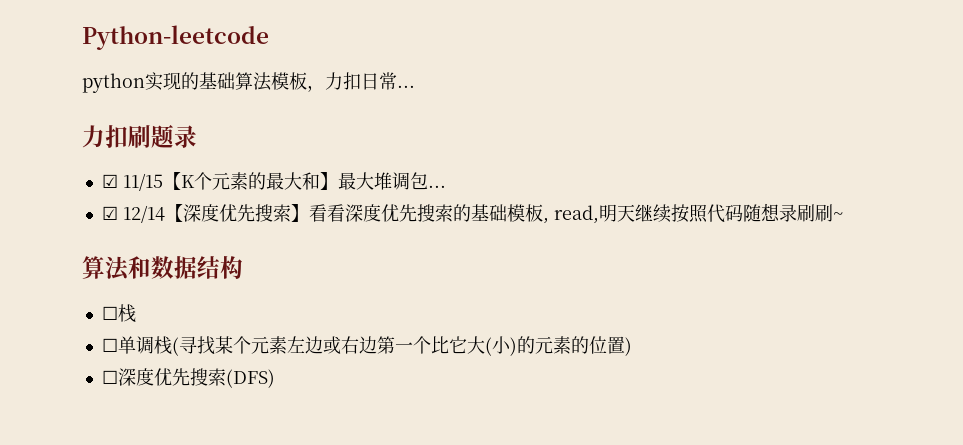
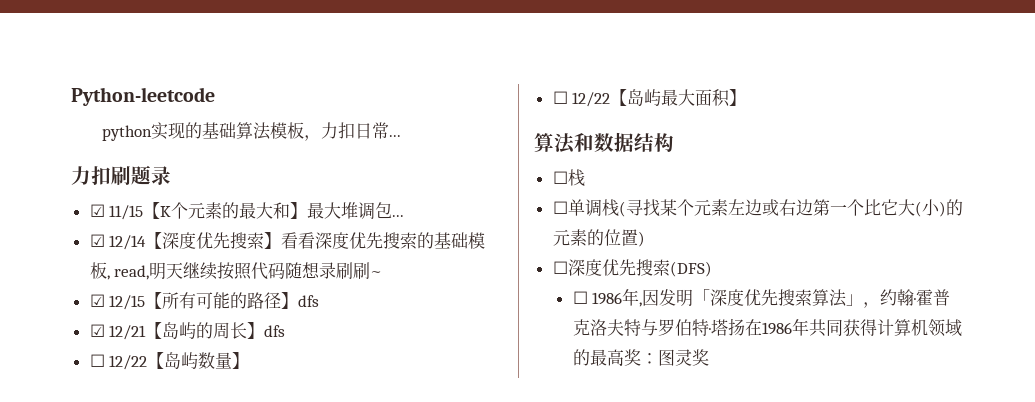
(843, 216) none -> [89,292,320,310] [89,322,286,340] [89,352,250,370] [552,89,747,107] // ☑ 12/15【所有可能的路径】dfs // ☑ 12/21【岛屿的周长】dfs // ☐ 12/22【岛屿数量】 // ☐ 12/22【岛屿最大面积】
(275, 378) none -> [572,288,951,308] [572,318,962,337] [572,349,709,366] // ☐ 1986年,因发明「深度优先搜索算法」，约翰·霍普克洛夫特与罗伯特·塔扬在1986年共同获得计算机领域的最高奖：图灵奖

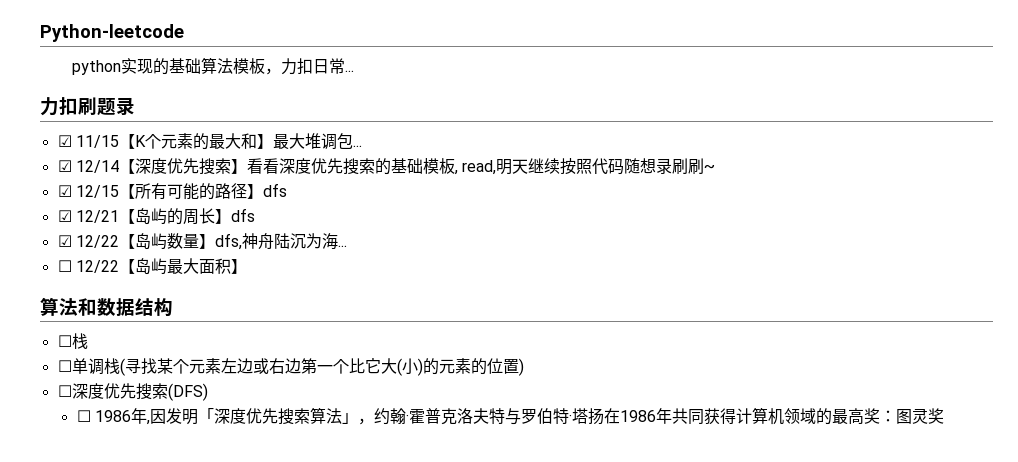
[89,354,105,367] ☐ -> [57,235,72,247] ☑
(250, 360) none -> [214,233,347,250] dfs,神舟陆沉为海...

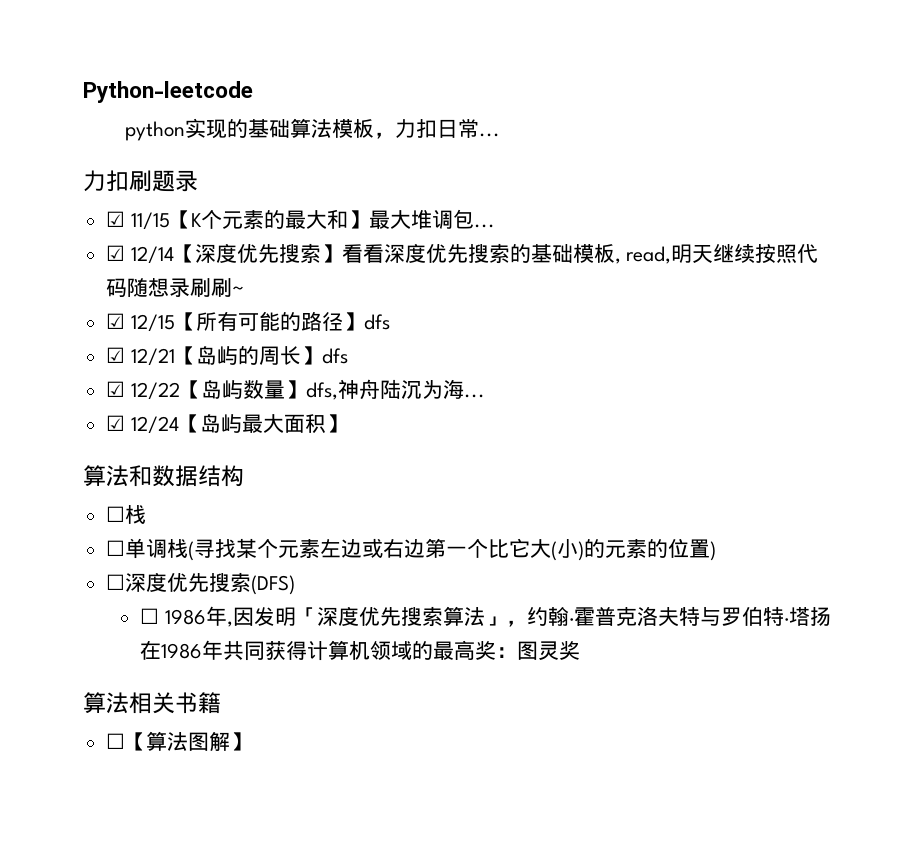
[57,260,119,273] ☐ 12/22 -> [106,415,179,434] ☑ 12/24
(944, 416) none -> [83,692,221,714] [106,731,252,751] // 算法相关书籍 // ☐【算法图解】

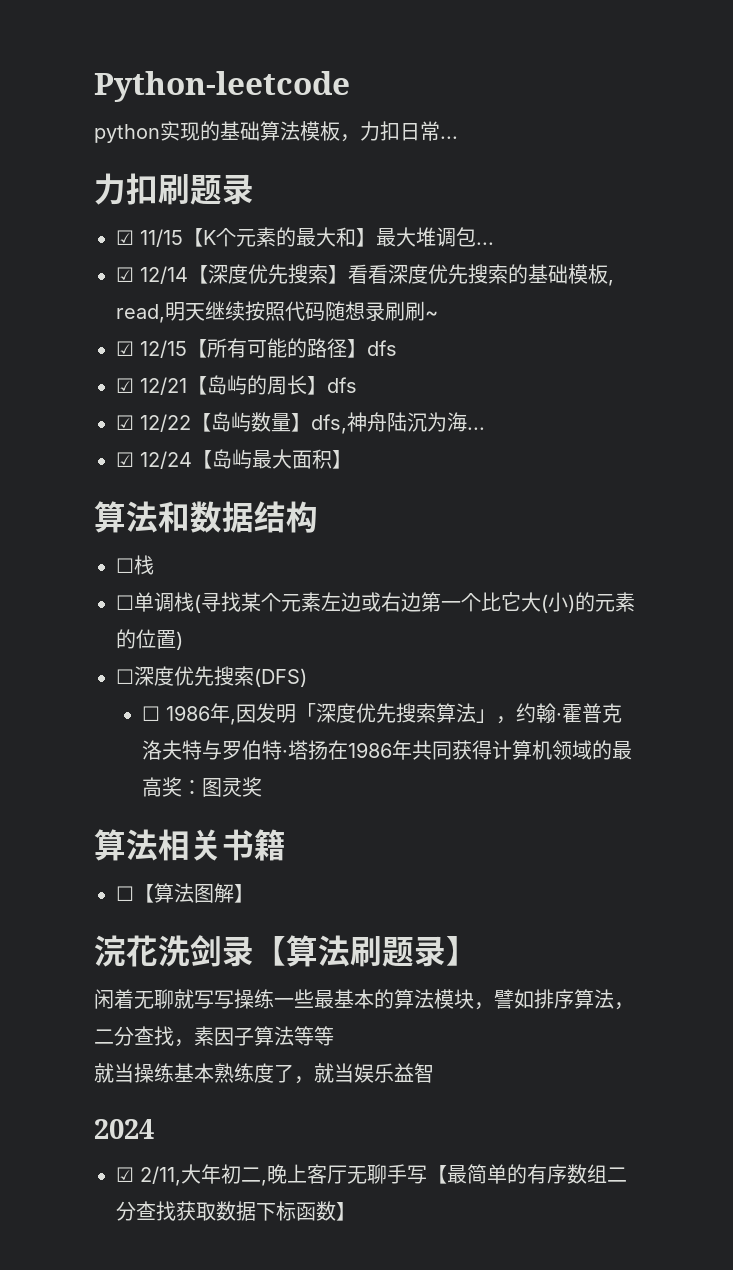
(252, 741) none -> [94,935,478,967] [94,989,634,1010] [94,1026,334,1047] [94,1063,434,1084] [94,1119,154,1139] [116,1164,627,1186] [116,1201,356,1221] // 浣花洗剑录【算法刷题录】 // 闲着无聊就写写操练一些最基本的算法模块，譬如排序算法，二分查找，素因子算法等等 // 就当操练基本熟练度了，就当娱乐益智 // 2024 // ☑ 2/11,大年初二,晚上客厅无聊手写【最简单的有序数组二分查找获取数据下标函数】

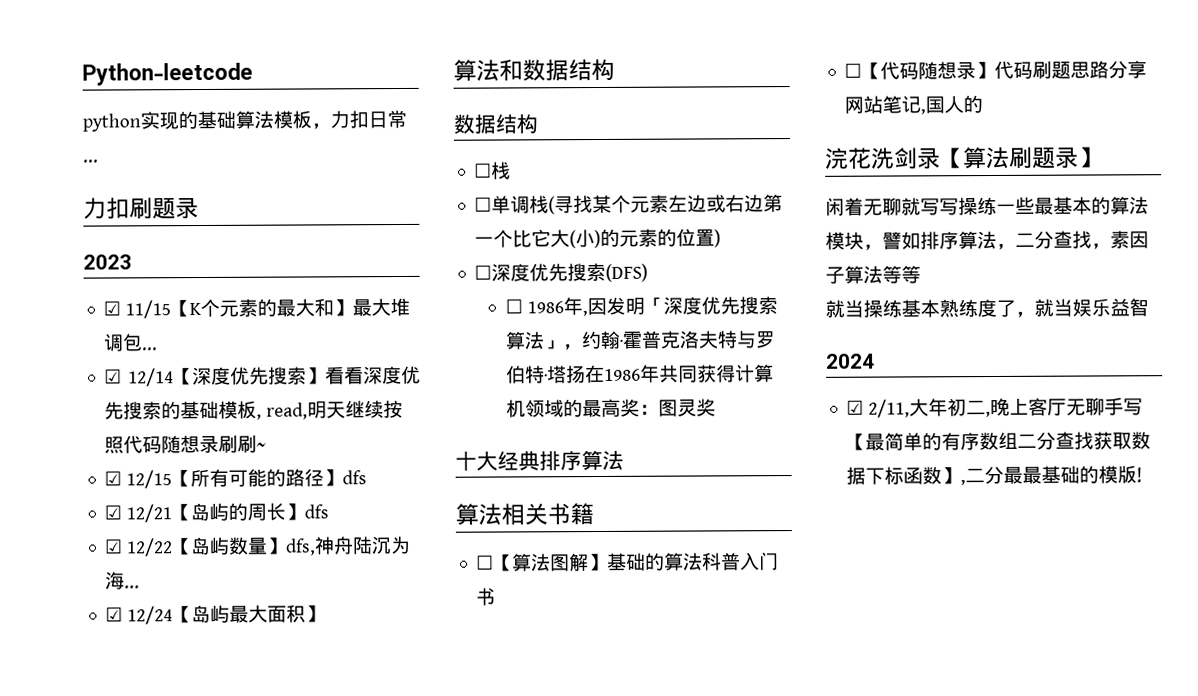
(254, 189) none -> [83,254,132,270] // 2023
(318, 517) none -> [453,114,538,134] // 数据结构
(263, 787) none -> [455,449,624,471] // 十大经典排序算法
(254, 893) none -> [607,552,780,571] [476,587,497,606] [844,60,1148,80] [844,95,984,115] 基础的算法科普入门书 // ☐【代码随想录】代码刷题思路分享网站笔记,国人的
(356, 1211) none -> [960,465,1143,486] ,二分最最基础的模版!

